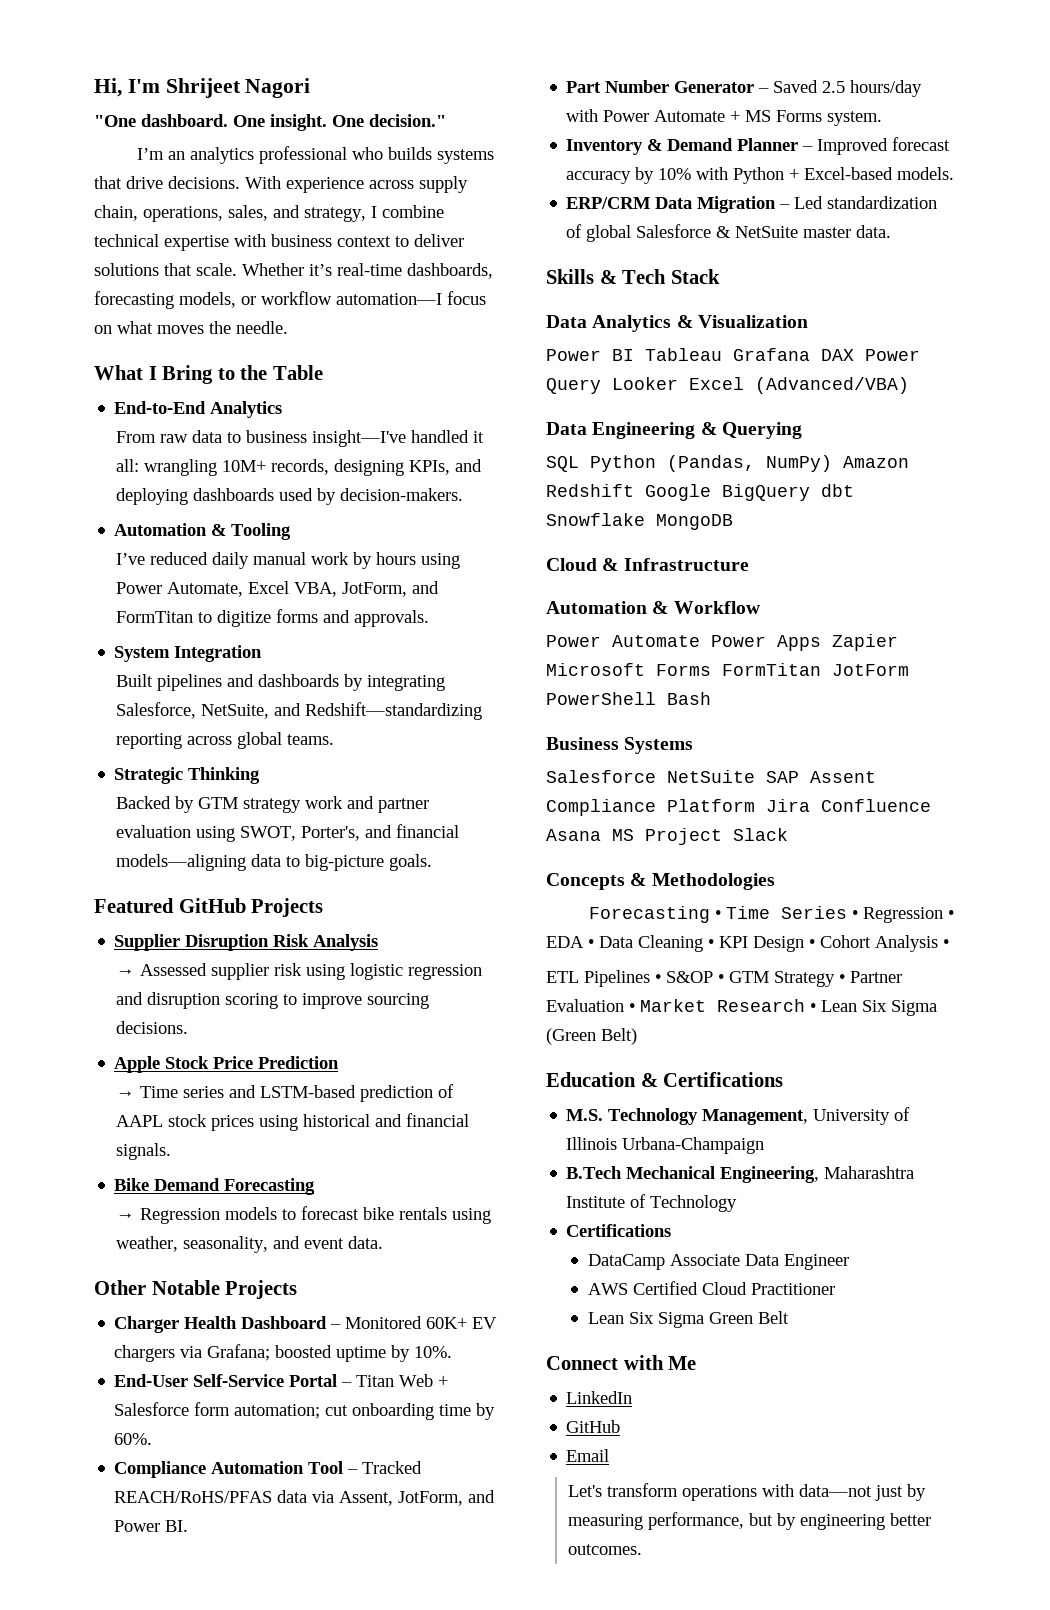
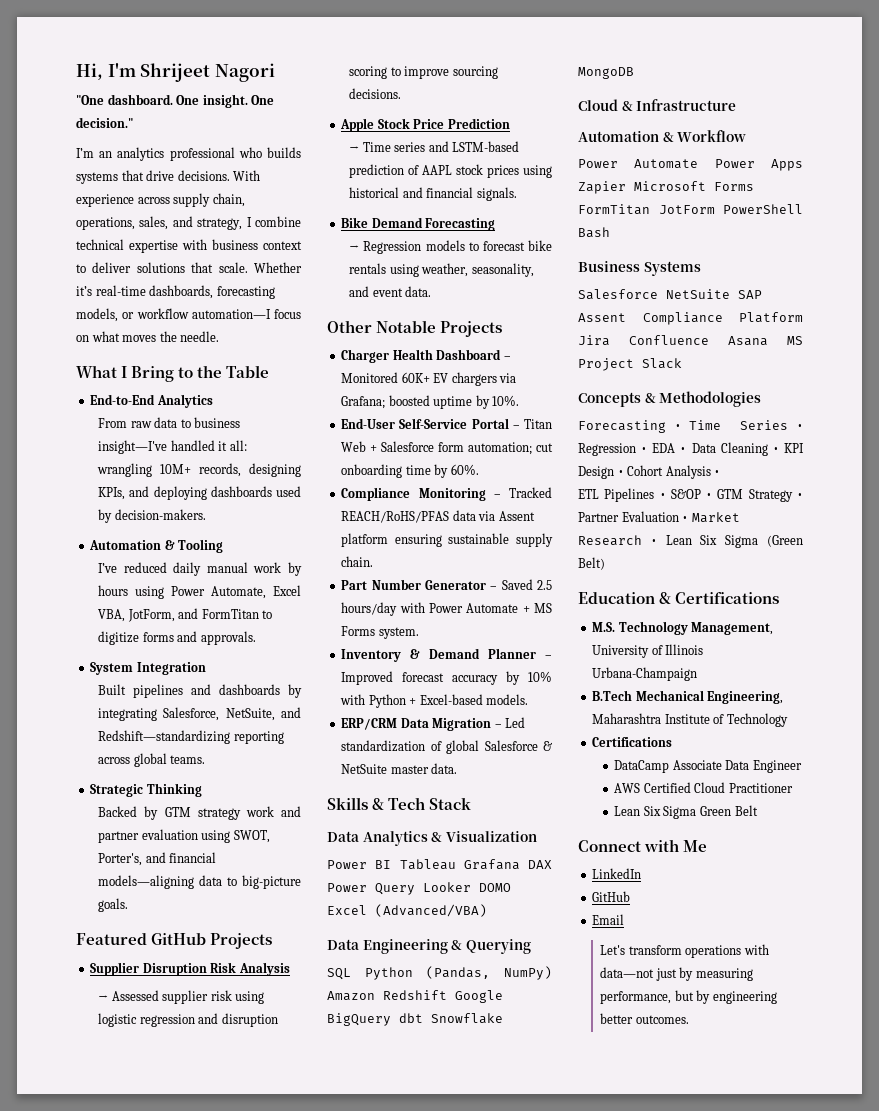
[211,1461,344,1474] Automation Tool -> [418,488,486,501] Monitoring
[339,1490,496,1506] [114,1520,189,1532] Assent, JotForm, and Power BI. -> [498,511,535,521] [341,533,553,547] [341,556,374,567] Assent platform ensuring sustainable supply chain.
(678, 383) none -> [479,883,511,892] DOMO

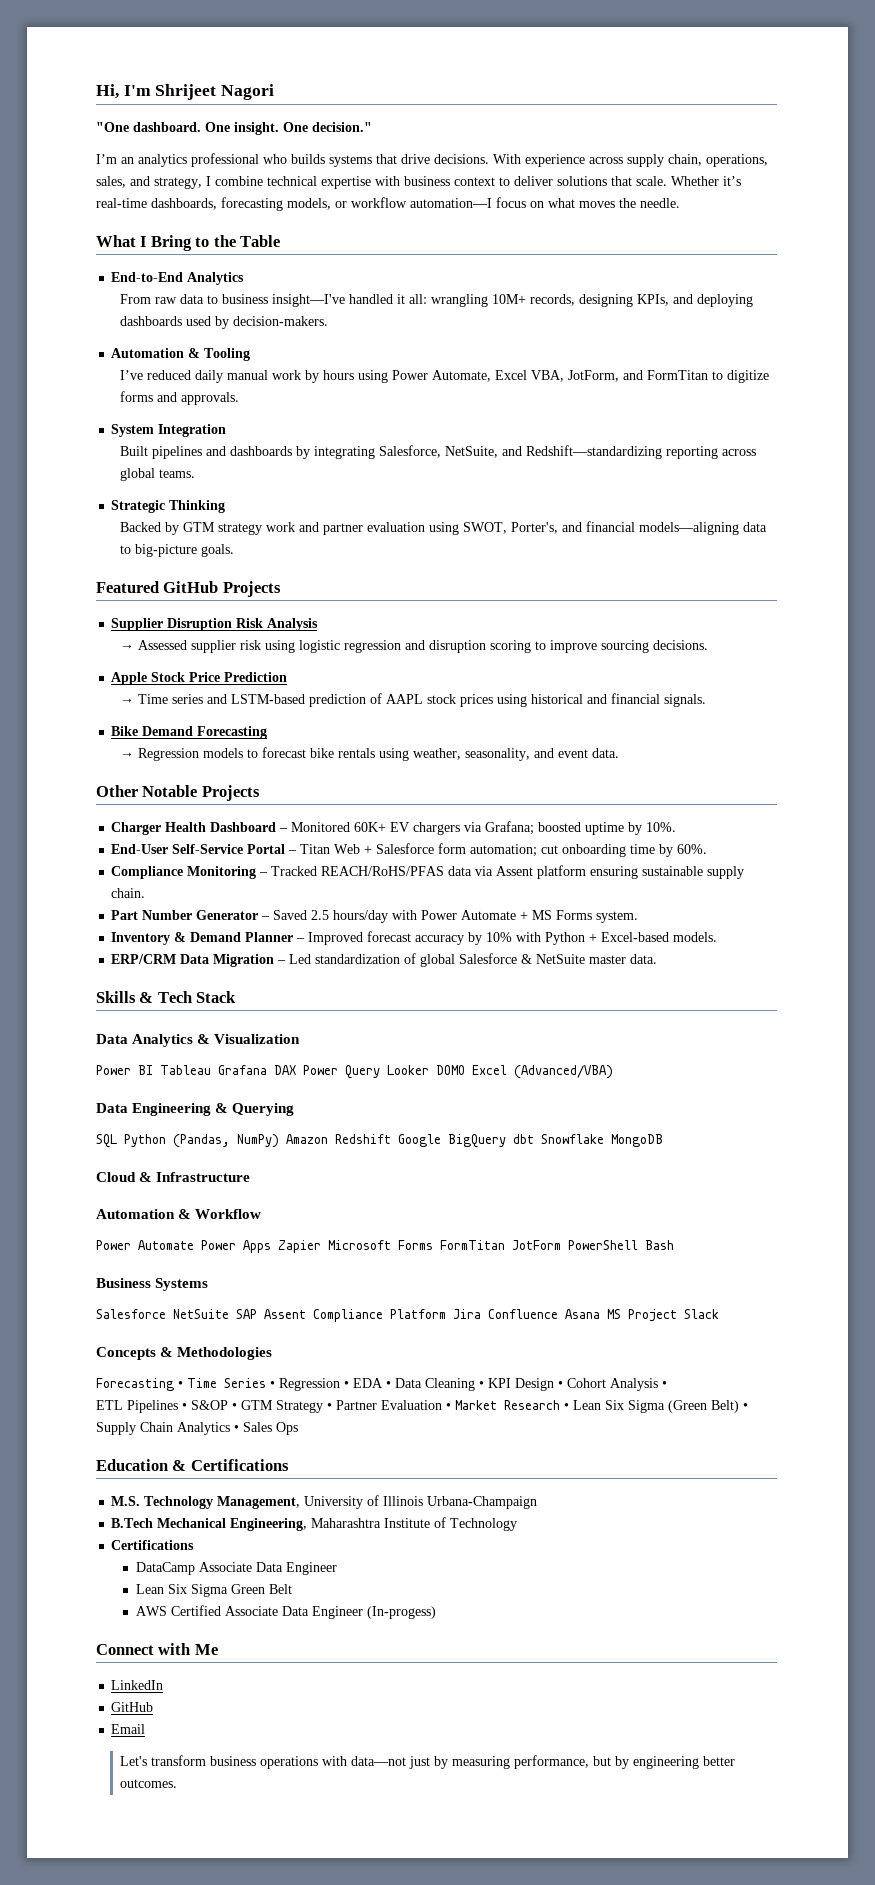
(605, 563) none -> [743,1403,748,1410] [96,1422,298,1435] • Supply Chain Analytics • Sales Ops
[614,782,793,793] // AWS Certified Cloud Practitioner -> (337, 1568) none
(758, 810) none -> [135,1605,436,1619] // AWS Certified Associate Data Engineer (In-progess)
(682, 950) none -> [210,1756,257,1766] business

